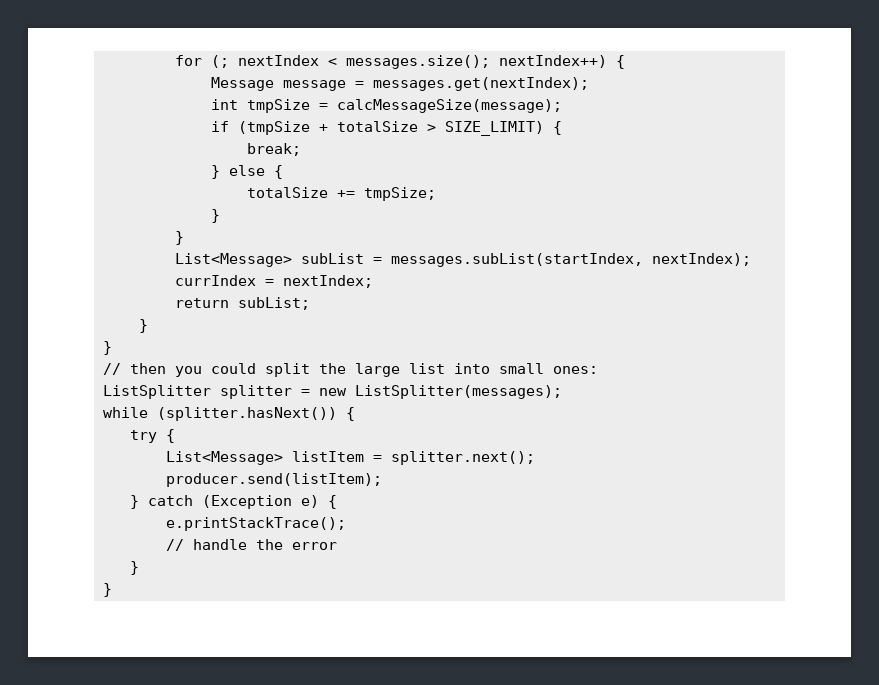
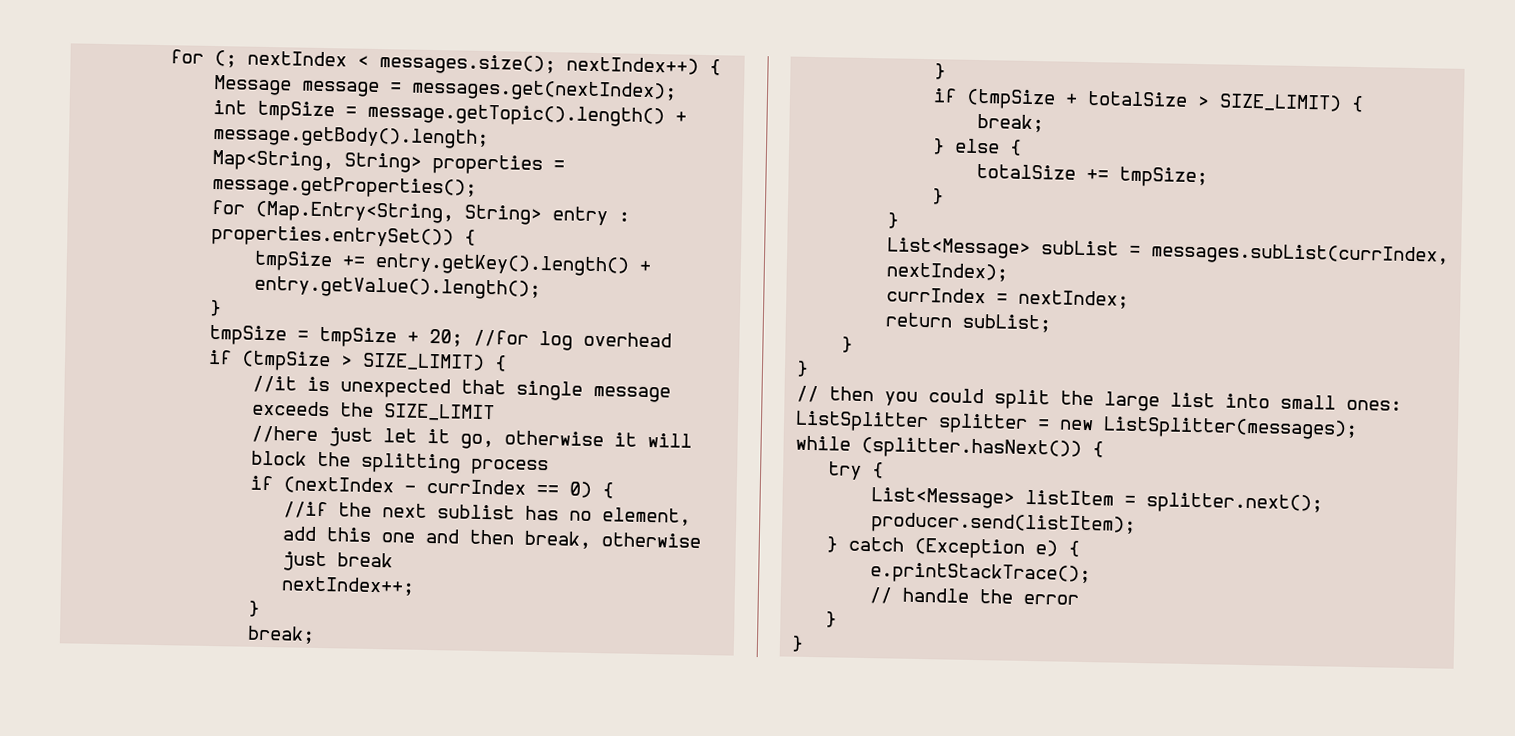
[337,99,563,113] calcMessageSize(message); -> [367,102,688,128] [213,124,490,150] [212,149,566,176] [212,174,478,199] [211,199,631,226] [211,224,477,249] [254,250,652,277] [254,275,542,301] [209,299,223,317] [209,324,673,351] [208,349,508,372] [252,375,672,403] [252,400,496,422] [251,425,693,450] [251,450,550,476] [250,475,615,499] [283,501,692,526] [282,526,702,549] [282,551,394,572] [281,576,416,596] [248,600,261,617] [247,625,316,644] [934,63,947,80] message.getTopic().length() + message.getBody().length; // Map<String, String> properties = message.getProperties(); // for (Map.Entry<String, String> entry : properties.entrySet()) { // tmpSize += entry.getKey().length() + entry.getValue().length(); // } // tmpSize = tmpSize + 20; //for log overhead // if (tmpSize > SIZE_LIMIT) { // //it is unexpected that single message exceeds the SIZE_LIMIT // //here just let it go, otherwise it will block the splitting process // if (nextIndex - currIndex == 0) { // //if the next sublist has no element, add this one and then break, otherwise just break // nextIndex++; // } // break; // }
[391,253,644,267] messages.subList(startIndex, -> [1151,242,1450,267] messages.subList(currIndex,

